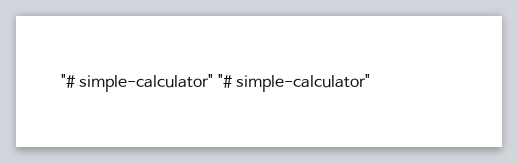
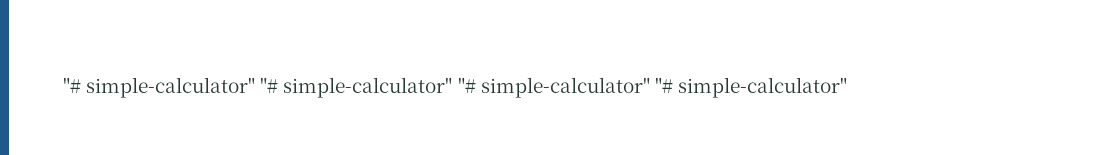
[61,74,370,92] "# simple-calculator" "# simple-calculator" -> [63,77,847,98] "# simple-calculator" "# simple-calculator" "# simple-calculator" "# simple-calculator"

